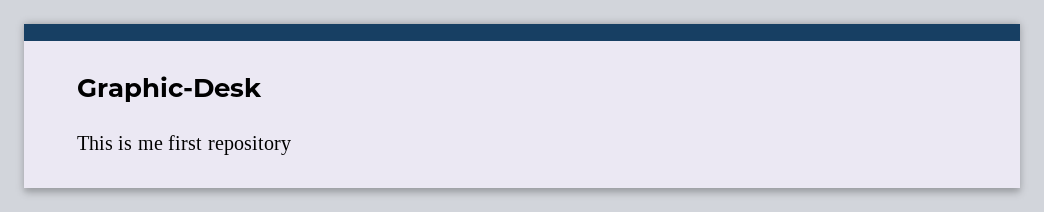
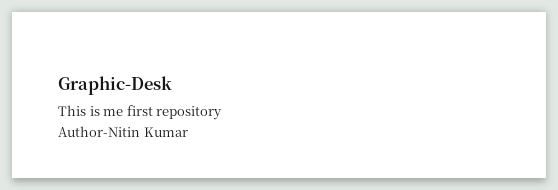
(291, 145) none -> [58,126,188,137] // Author-Nitin Kumar

